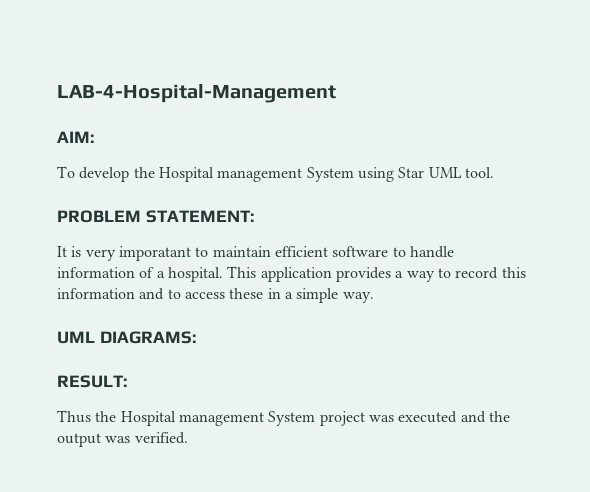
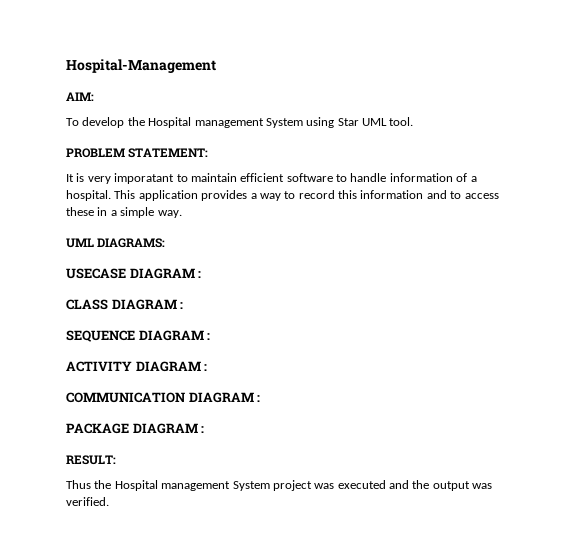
[57,84,336,103] LAB-4-Hospital-Management -> [66,59,216,73] Hospital-Management
(196, 337) none -> [66,268,202,279] [66,299,184,310] [66,330,211,342] [66,361,208,372] [66,392,261,403] [66,423,205,434] // USECASE DIAGRAM : // CLASS DIAGRAM : // SEQUENCE DIAGRAM : // ACTIVITY DIAGRAM : // COMMUNICATION DIAGRAM : // PACKAGE DIAGRAM :

